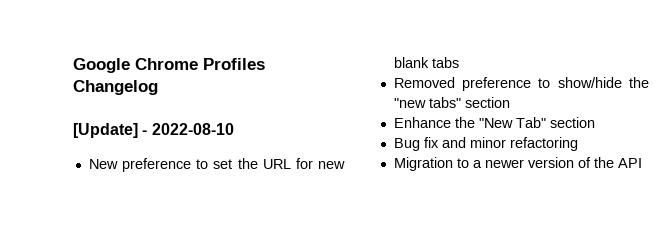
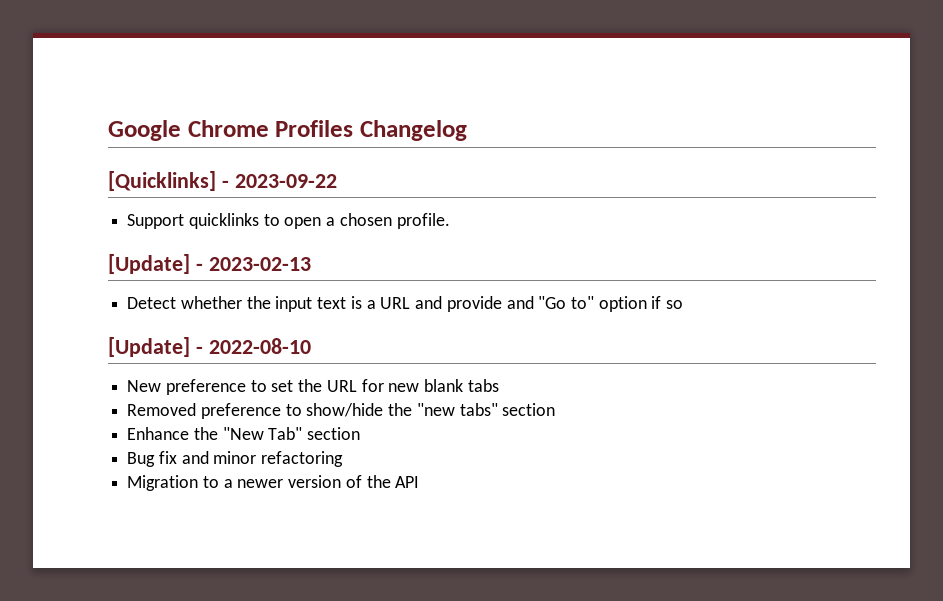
(158, 87) none -> [108,171,337,191] [127,213,450,229] [108,254,311,274] [127,296,684,312] // [Quicklinks] - 2023-09-22 // Support quicklinks to open a chosen profile. // [Update] - 2023-02-13 // Detect whether the input text is a URL and provide and "Go to" option if so

